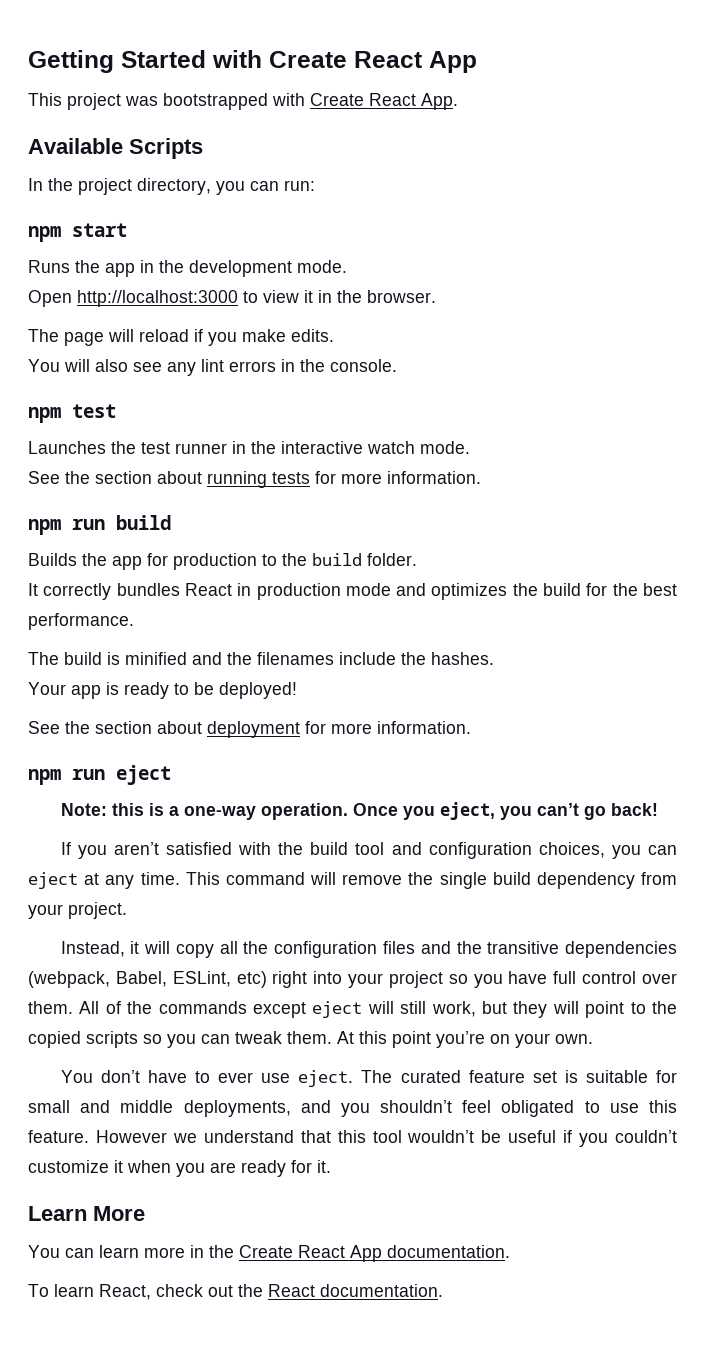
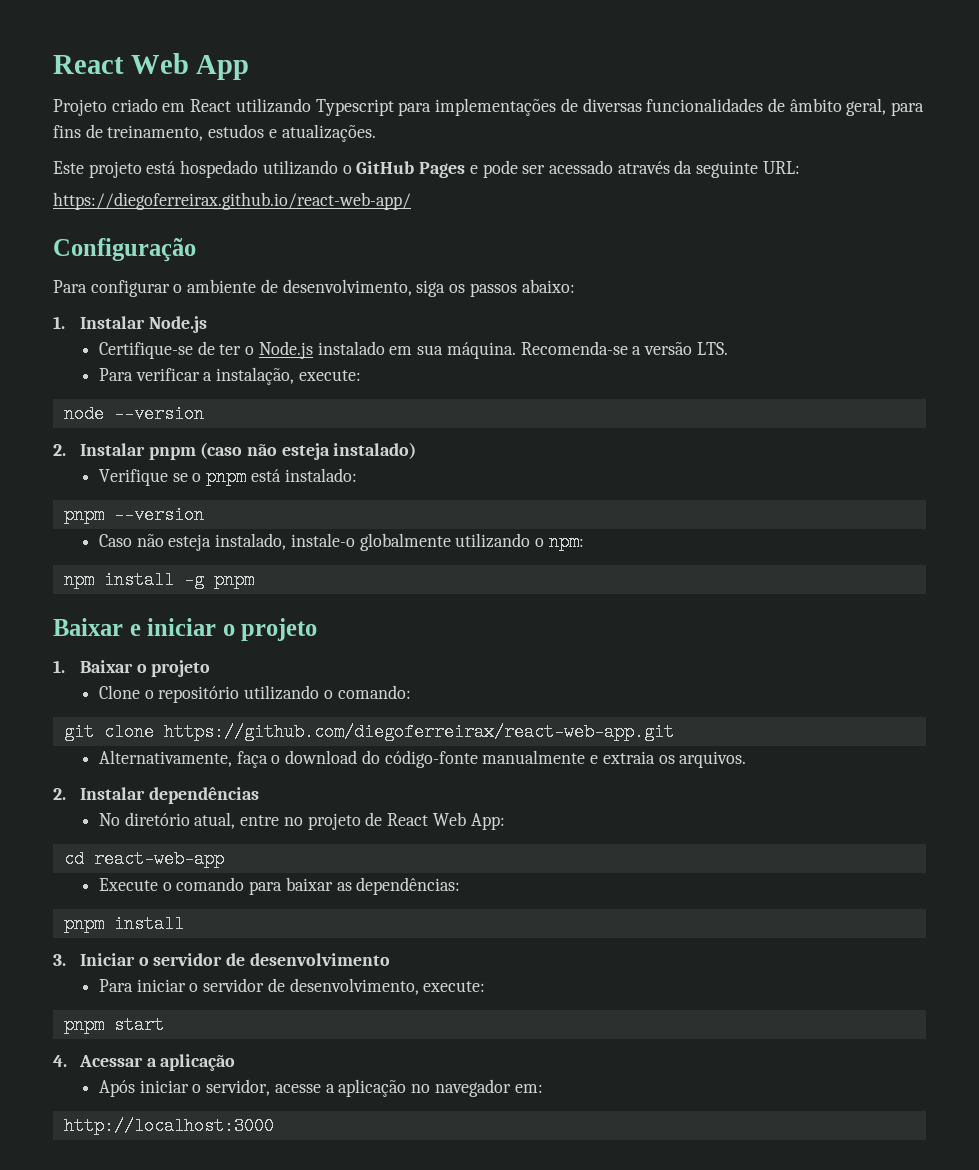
[28,50,477,73] [28,93,458,110] [28,138,203,159] [28,178,315,195] [28,223,127,242] [28,260,347,277] [28,290,436,307] [28,329,334,346] [28,359,397,376] [28,404,116,423] [28,441,470,454] [28,471,481,488] [28,515,171,535] [28,553,417,570] [28,583,677,600] [28,613,134,630] [28,652,494,665] [28,682,297,699] [28,721,471,738] [28,765,171,785] [60,802,658,820] [60,842,678,859] [28,872,678,889] [28,902,127,919] [60,941,678,958] [28,971,677,988] [28,1001,677,1018] [28,1031,593,1048] [60,1070,678,1087] [28,1100,677,1117] [28,1130,677,1147] [28,1160,331,1177] [28,1206,145,1221] [28,1245,510,1262] [28,1284,443,1300] Getting Started with Create React App // This project was bootstrapped with Create React App. // Available Scripts // In the project directory, you can run: // npm start // Runs the app in the development mode. // Open http://localhost:3000 to view it in the browser. // The page will reload if you make edits. // You will also see any lint errors in the console. // npm test // Launches the test runner in the interactive watch mode. // See the section about running tests for more information. // npm run build // Builds the app for production to the build folder. // It correctly bundles React in production mode and optimizes the build for the best performance. // The build is minified and the filenames include the hashes. // Your app is ready to be deployed! // See the section about deployment for more information. // npm run eject // Note: this is a one-way operation. Once you eject, you can’t go back! // If you aren’t satisfied with the build tool and configuration choices, you can eject at any time. This command will remove the single build dependency from your project. // Instead, it will copy all the configuration files and the transitive dependencies (webpack, Babel, ESLint, etc) right into your project so you have full control over them. All of the commands except eject will still work, but they will point to the copied scripts so you can tweak them. At this point you’re on your own. // You don’t have to ever use eject. The curated feature set is suitable for small and middle deployments, and you shouldn’t feel obligated to use this feature. However we understand that this tool wouldn’t be useful if you couldn’t customize it when you are ready for it. // Learn More // You can learn more in the Create React App documentation. // To learn React, check out the React documentation. -> [53,53,250,80] [53,98,925,116] [53,124,376,142] [53,160,800,178] [53,192,411,210] [53,238,196,262] [53,279,575,297] [53,316,207,333] [99,341,728,359] [99,367,361,385] [63,405,204,423] [53,442,417,460] [99,468,357,486] [63,506,204,524] [99,533,584,551] [63,571,254,589] [53,618,318,641] [53,660,211,677] [99,685,411,703] [63,723,674,741] [99,750,747,768] [53,787,259,804] [99,812,505,830] [63,850,224,868] [99,877,461,895] [63,915,184,933] [53,953,390,966] [99,978,486,995] [63,1016,164,1034] [53,1054,236,1071] [99,1079,543,1097] [63,1117,274,1135] React Web App // Projeto criado em React utilizando Typescript para implementações de diversas funcionalidades de âmbito geral, para fins de treinamento, estudos e atualizações. // Este projeto está hospedado utilizando o GitHub Pages e pode ser acessado através da seguinte URL: // https://diegoferreirax.github.io/react-web-app/ // Configuração // Para configurar o ambiente de desenvolvimento, siga os passos abaixo: // 1. Instalar Node.js // Certifique-se de ter o Node.js instalado em sua máquina. Recomenda-se a versão LTS. // Para verificar a instalação, execute: // node --version // 2. Instalar pnpm (caso não esteja instalado) // Verifique se o pnpm está instalado: // pnpm --version // Caso não esteja instalado, instale-o globalmente utilizando o npm: // npm install -g pnpm // Baixar e iniciar o projeto // 1. Baixar o projeto // Clone o repositório utilizando o comando: // git clone https://github.com/diegoferreirax/react-web-app.git // Alternativamente, faça o download do código-fonte manualmente e extraia os arquivos. // 2. Instalar dependências // No diretório atual, entre no projeto de React Web App: // cd react-web-app // Execute o comando para baixar as dependências: // pnpm install // 3. Iniciar o servidor de desenvolvimento // Para iniciar o servidor de desenvolvimento, execute: // pnpm start // 4. Acessar a aplicação // Após iniciar o servidor, acesse a aplicação no navegador em: // http://localhost:3000

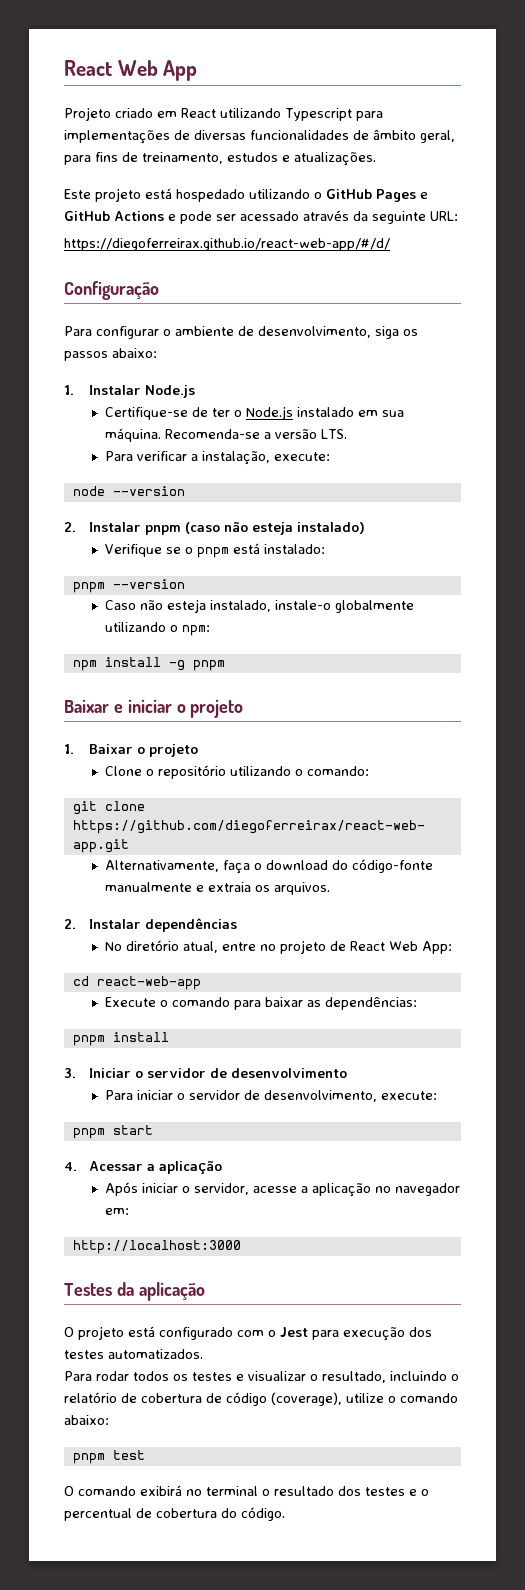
(478, 169) none -> [64,211,176,221] GitHub Actions e
[53,192,411,210] https://diegoferreirax.github.io/react-web-app/ -> [64,238,390,251] https://diegoferreirax.github.io/react-web-app/#/d/
(274, 1126) none -> [64,1282,205,1301] [64,1326,432,1341] [64,1349,203,1359] [64,1371,459,1383] [64,1392,458,1406] [64,1415,109,1425] [72,1450,145,1464] [64,1485,429,1496] [64,1507,285,1521] // Testes da aplicação // O projeto está configurado com o Jest para execução dos testes automatizados. // Para rodar todos os testes e visualizar o resultado, incluindo o relatório de cobertura de código (coverage), utilize o comando abaixo: // pnpm test // O comando exibirá no terminal o resultado dos testes e o percentual de cobertura do código.

